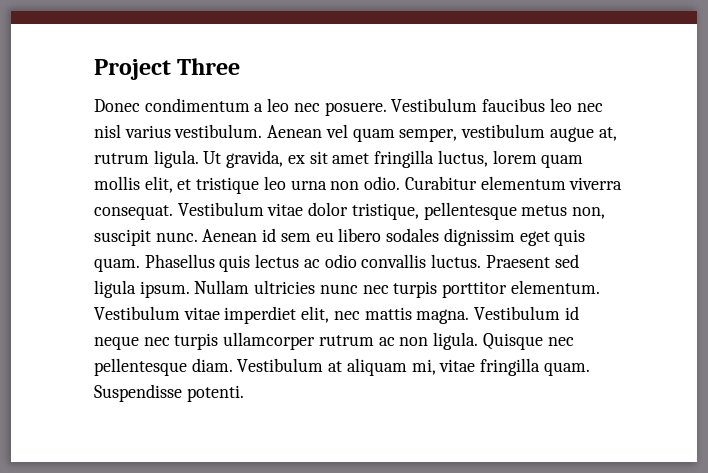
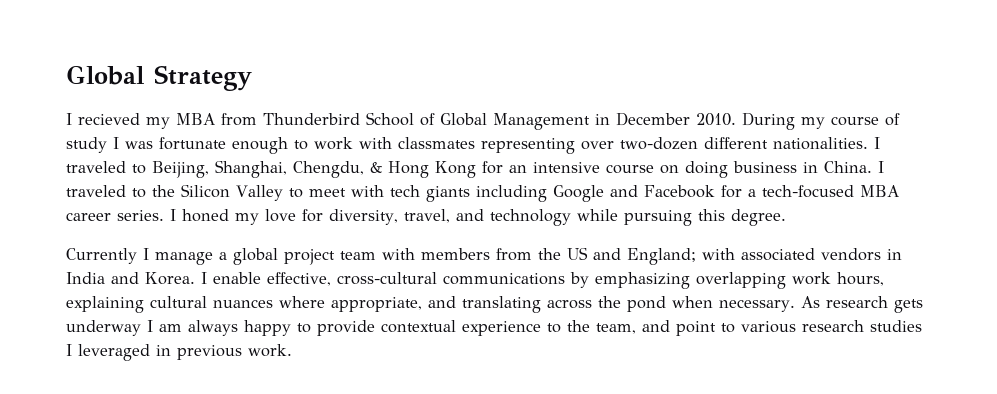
[94,58,241,80] [94,98,603,116] [94,124,617,142] [94,150,584,168] [94,176,623,194] [94,202,606,220] [94,228,586,246] [94,254,579,272] [94,280,600,298] [94,306,579,324] [94,332,574,350] [94,358,590,376] [94,384,244,402] Project Three // Donec condimentum a leo nec posuere. Vestibulum faucibus leo nec nisl varius vestibulum. Aenean vel quam semper, vestibulum augue at, rutrum ligula. Ut gravida, ex sit amet fringilla luctus, lorem quam mollis elit, et tristique leo urna non odio. Curabitur elementum viverra consequat. Vestibulum vitae dolor tristique, pellentesque metus non, suscipit nunc. Aenean id sem eu libero sodales dignissim eget quis quam. Phasellus quis lectus ac odio convallis luctus. Praesent sed ligula ipsum. Nullam ultricies nunc nec turpis porttitor elementum. Vestibulum vitae imperdiet elit, nec mattis magna. Vestibulum id neque nec turpis ullamcorper rutrum ac non ligula. Quisque nec pellentesque diam. Vestibulum at aliquam mi, vitae fringilla quam. Suspendisse potenti. -> [66,65,252,91] [66,112,900,130] [66,137,880,154] [66,160,884,178] [66,184,899,202] [66,209,786,226] [66,247,902,265] [66,272,884,289] [66,296,923,313] [66,320,922,336] [66,344,292,361] Global Strategy // I recieved my MBA from Thunderbird School of Global Management in December 2010. During my course of study I was fortunate enough to work with classmates representing over two-dozen different nationalities. I traveled to Beijing, Shanghai, Chengdu, & Hong Kong for an intensive course on doing business in China. I traveled to the Silicon Valley to meet with tech giants including Google and Facebook for a tech-focused MBA career series. I honed my love for diversity, travel, and technology while pursuing this degree. // Currently I manage a global project team with members from the US and England; with associated vendors in India and Korea. I enable effective, cross-cultural communications by emphasizing overlapping work hours, explaining cultural nuances where appropriate, and translating across the pond when necessary. As research gets underway I am always happy to provide contextual experience to the team, and point to various research studies I leveraged in previous work.

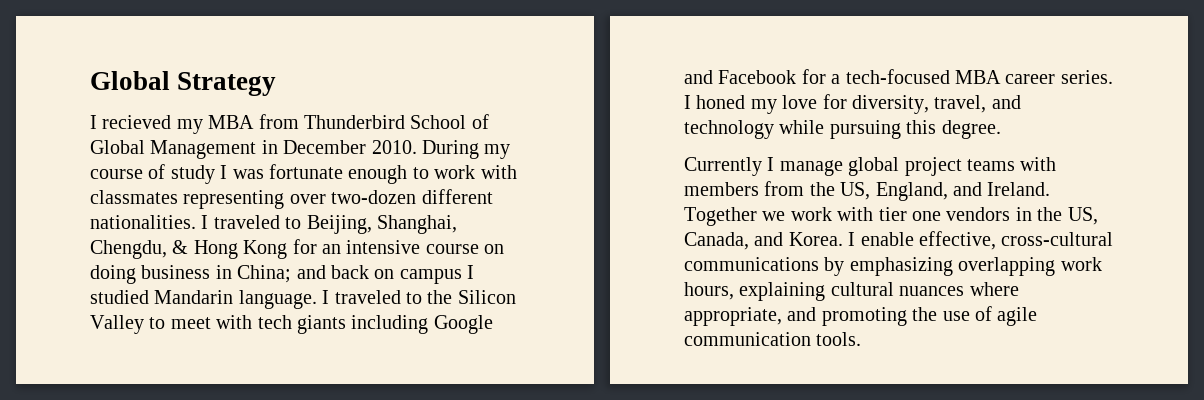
[824,161,872,173] China. -> [237,265,475,284] [90,290,317,309] China; and back on campus I studied Mandarin language.
[219,252,227,260] a -> (843, 168) none
[340,251,376,260] team -> [967,159,1015,171] teams
[567,247,902,265] [66,272,105,284] US and England; with associated vendors in India -> [840,182,1051,201] [684,207,1098,226] [684,232,749,250] US, England, and Ireland. Together we work with tier one vendors in the US, Canada,
[462,296,923,313] [66,320,922,336] [66,344,292,361] translating across the pond when necessary. As research gets underway I am always happy to provide contextual experience to the team, and point to various research studies I leveraged in previous work. -> [821,306,1038,326] [684,332,862,346] promoting the use of agile communication tools.

